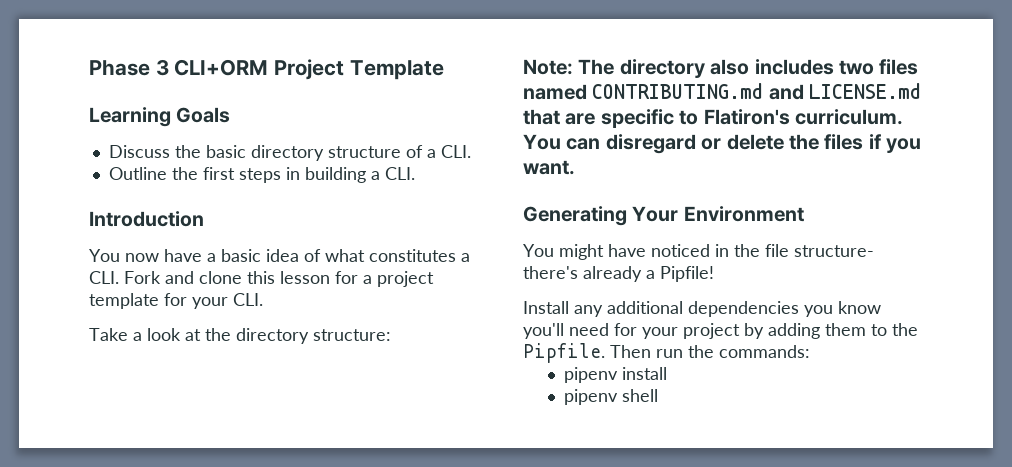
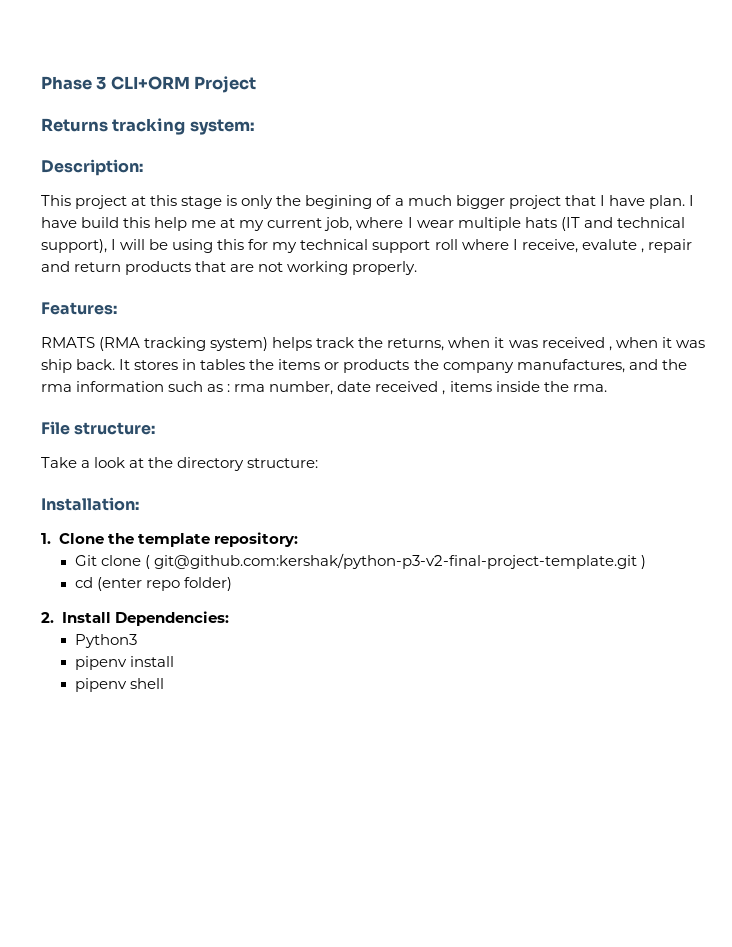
[349,60,444,80] [89,107,231,127] [108,145,471,161] [108,167,415,183] [89,211,204,227] [89,249,470,262] [89,271,434,287] [89,293,263,309] Template // Learning Goals // Discuss the basic directory structure of a CLI. // Outline the first steps in building a CLI. // Introduction // You now have a basic idea of what constitutes a CLI. Fork and clone this lesson for a project template for your CLI. -> [41,118,255,135] [41,159,143,176] [41,195,694,209] [41,217,685,231] [41,239,692,253] [41,261,418,275] [41,302,117,315] [41,337,705,351] [41,359,687,373] [41,381,607,395] [41,421,156,435] // Returns tracking system: // Description: // This project at this stage is only the begining of a much bigger project that I have plan. I have build this help me at my current job, where I wear multiple hats (IT and technical support), I will be using this for my technical support roll where I receive, evalute , repair and return products that are not working properly. // Features: // RMATS (RMA tracking system) helps track the returns, when it was received , when it was ship back. It stores in tables the items or products the company manufactures, and the rma information such as : rma number, date received , items inside the rma. // File structure:
[523,59,919,78] [523,83,922,100] [523,109,903,128] [523,134,922,154] [523,160,575,175] [523,206,804,226] [523,244,874,260] [523,266,714,282] [523,301,881,317] [523,323,918,339] [523,343,810,363] Note: The directory also includes two files named CONTRIBUTING.md and LICENSE.md that are specific to Flatiron's curriculum. You can disregard or delete the files if you want. // Generating Your Environment // You might have noticed in the file structure- there's already a Pipfile! // Install any additional dependencies you know you'll need for your project by adding them to the Pipfile. Then run the commands: -> [41,497,139,511] [41,532,298,547] [74,553,647,569] [74,577,233,591] [41,611,229,626] [74,634,137,648] Installation: // 1. Clone the template repository: // Git clone ( git@github.com:kershak/python-p3-v2-final-project-template.git ) // cd (enter repo folder) // 2. Install Dependencies: // Python3

